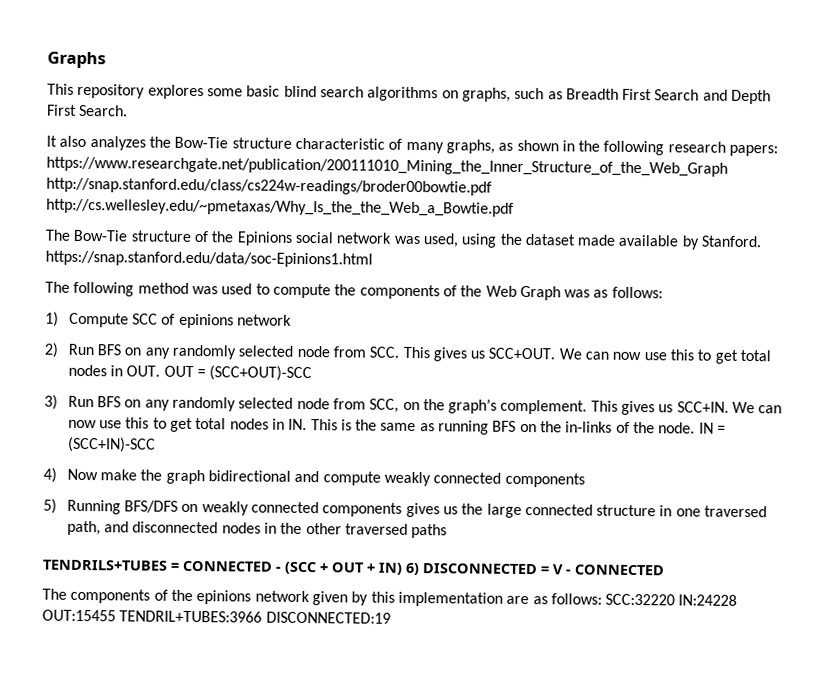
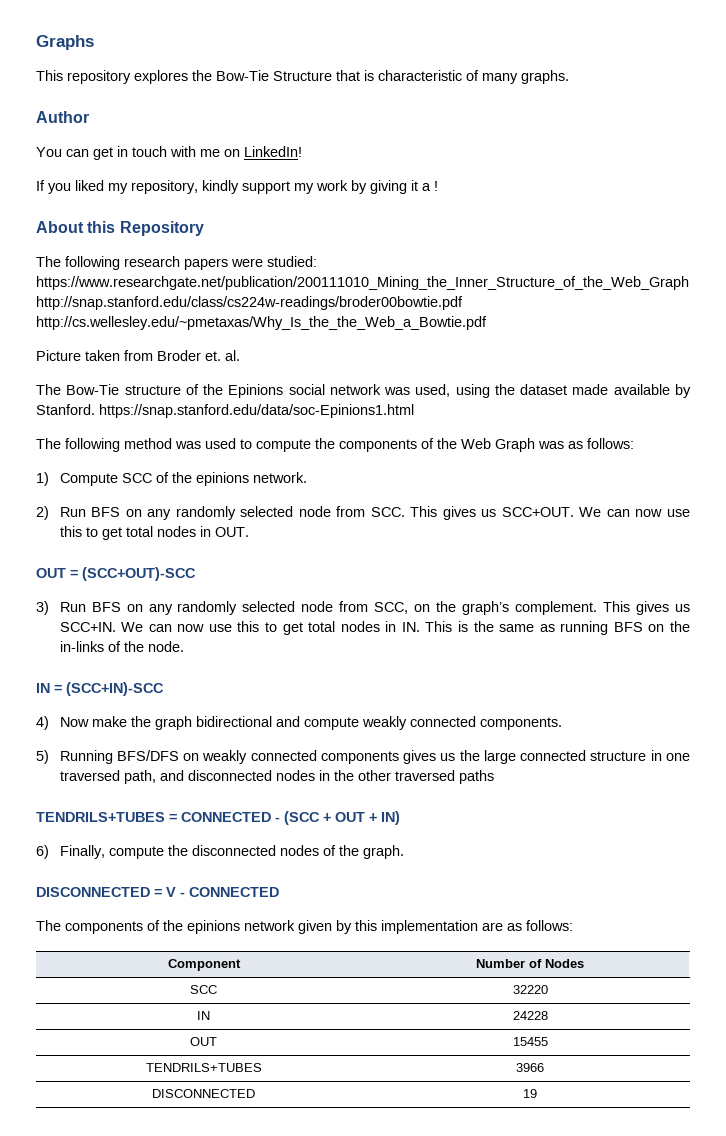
[206,85,772,105] [47,104,129,117] [46,135,779,157] [46,156,728,177] [46,177,492,196] [46,198,514,217] some basic blind search algorithms on graphs, such as Breadth First Search and Depth First Search. // It also analyzes the Bow-Tie structure characteristic of many graphs, as shown in the following research papers: https://www.researchgate.net/publication/200111010_Mining_the_Inner_Structure_of_the_Web_Graph http://snap.stanford.edu/class/cs224w-readings/broder00bowtie.pdf http://cs.wellesley.edu/~pmetaxas/Why_Is_the_the_Web_a_Bowtie.pdf -> [192,70,569,84] [36,111,89,123] [36,146,302,160] [36,180,438,194] [36,221,204,236] [36,256,317,270] [36,276,689,290] [36,296,463,310] [36,316,487,330] [36,350,240,361] the Bow-Tie Structure that is characteristic of many graphs. // Author // You can get in touch with me on LinkedIn! // If you liked my repository, kindly support my work by giving it a ! // About this Repository // The following research papers were studied: https://www.researchgate.net/publication/200111010_Mining_the_Inner_Structure_of_the_Web_Graph http://snap.stanford.edu/class/cs224w-readings/broder00bowtie.pdf http://cs.wellesley.edu/~pmetaxas/Why_Is_the_the_Web_a_Bowtie.pdf // Picture taken from Broder et. al.
[178,313,292,329] epinions network -> [171,472,307,486] the epinions network.
(161, 371) none -> (249, 532) //
(696, 428) none -> (184, 646) //
[504,472,585,488] components -> [479,717,562,730] components.
[405,562,419,576] 6) -> [36,845,404,859] // 6) Finally, compute the disconnected nodes of the graph. //
[605,593,738,606] [42,609,391,624] SCC:32220 IN:24228 OUT:15455 TENDRIL+TUBES:3966 DISCONNECTED:19 -> [167,959,241,971] [476,959,584,968] [190,985,217,994] [512,985,548,994] [197,1011,210,1020] [512,1011,548,1020] [190,1037,217,1046] [512,1037,548,1046] [145,1063,262,1072] [516,1063,544,1072] [152,1089,255,1098] [523,1089,537,1098] // Component | Number of Nodes // SCC | 32220 // IN | 24228 // OUT | 15455 // TENDRILS+TUBES | 3966 // DISCONNECTED | 19

